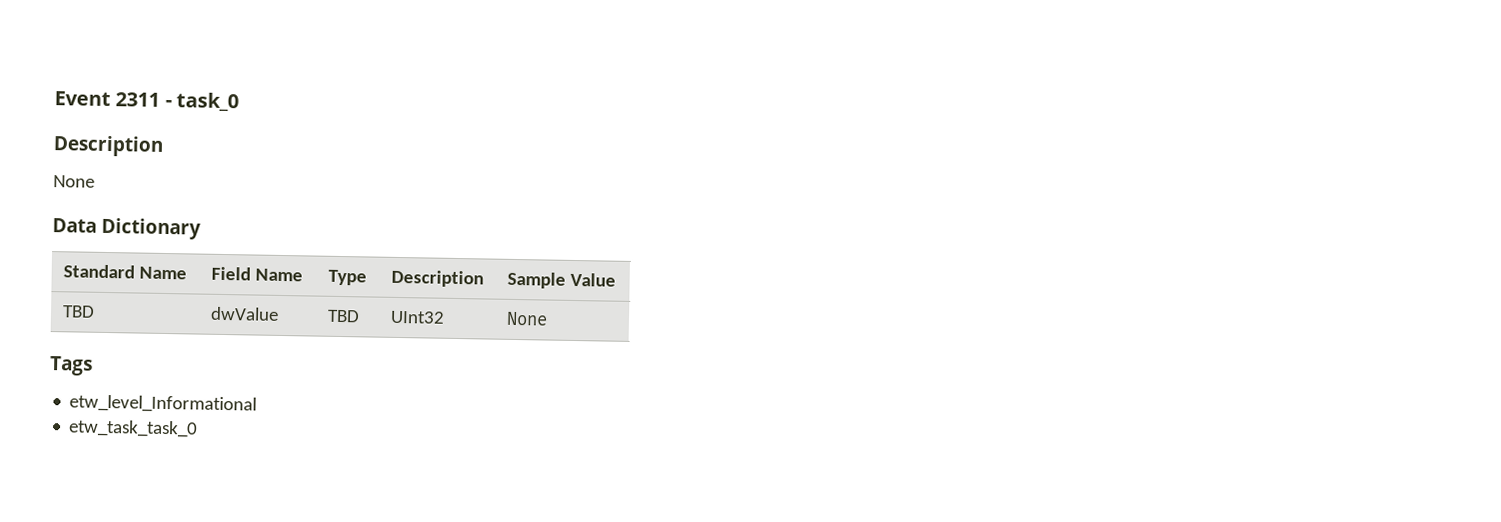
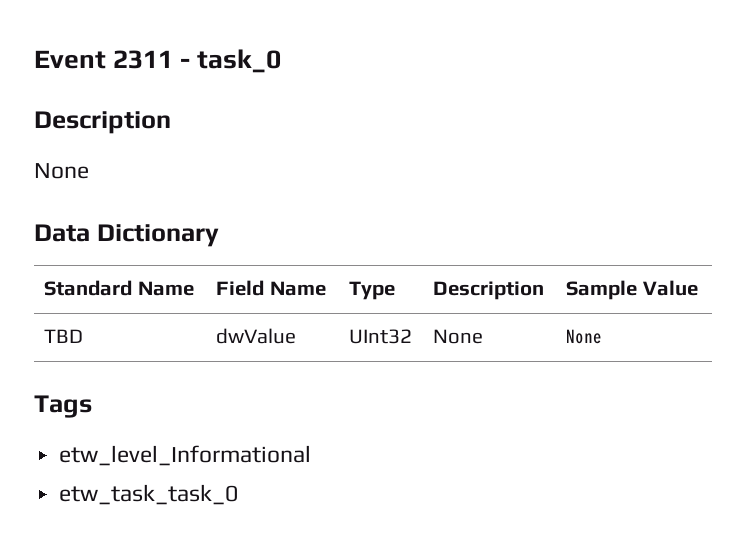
[326,309,360,323] [389,310,445,324] TBD | UInt32 -> [349,329,413,344] [433,329,484,344] UInt32 | None

